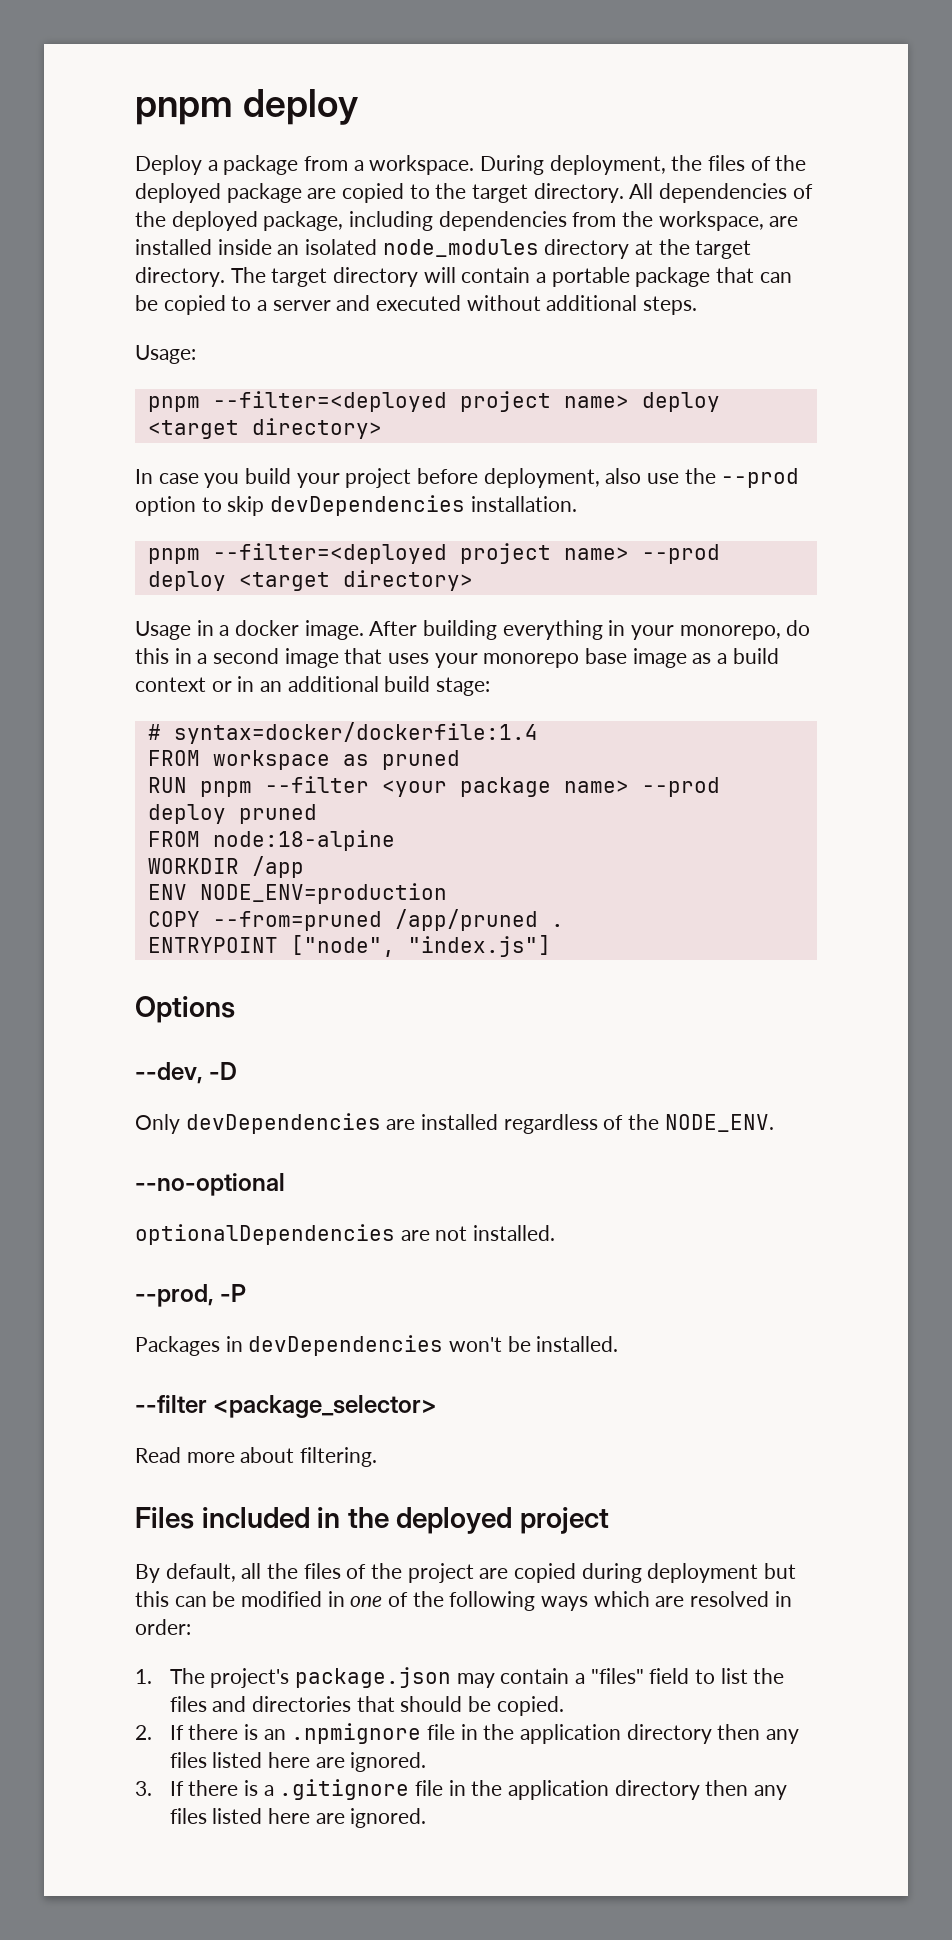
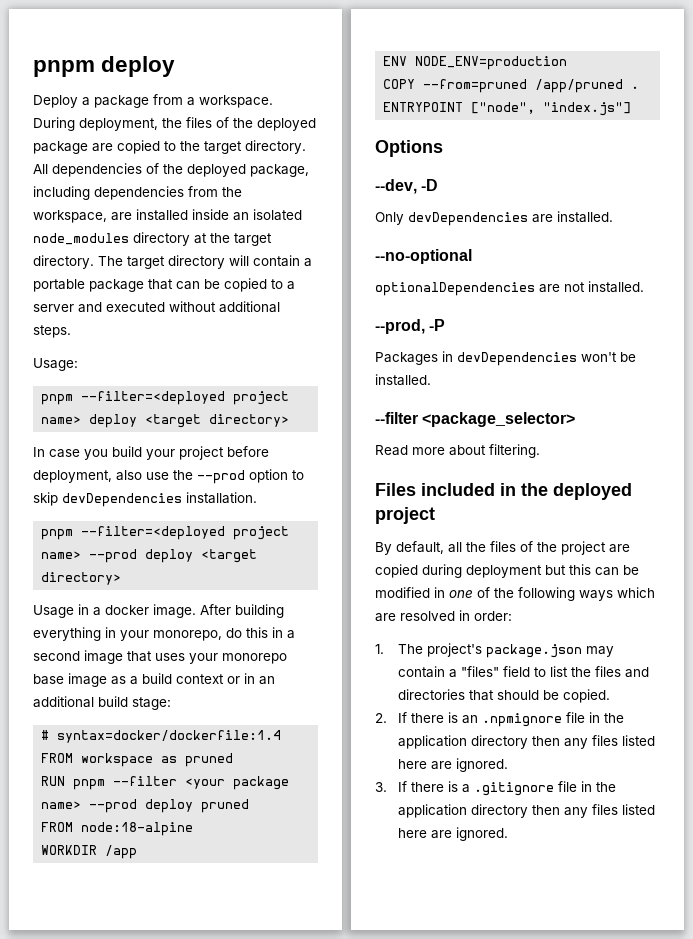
[421,1114,774,1134] installed regardless of the NODE_ENV. -> [557,211,613,223] installed.

